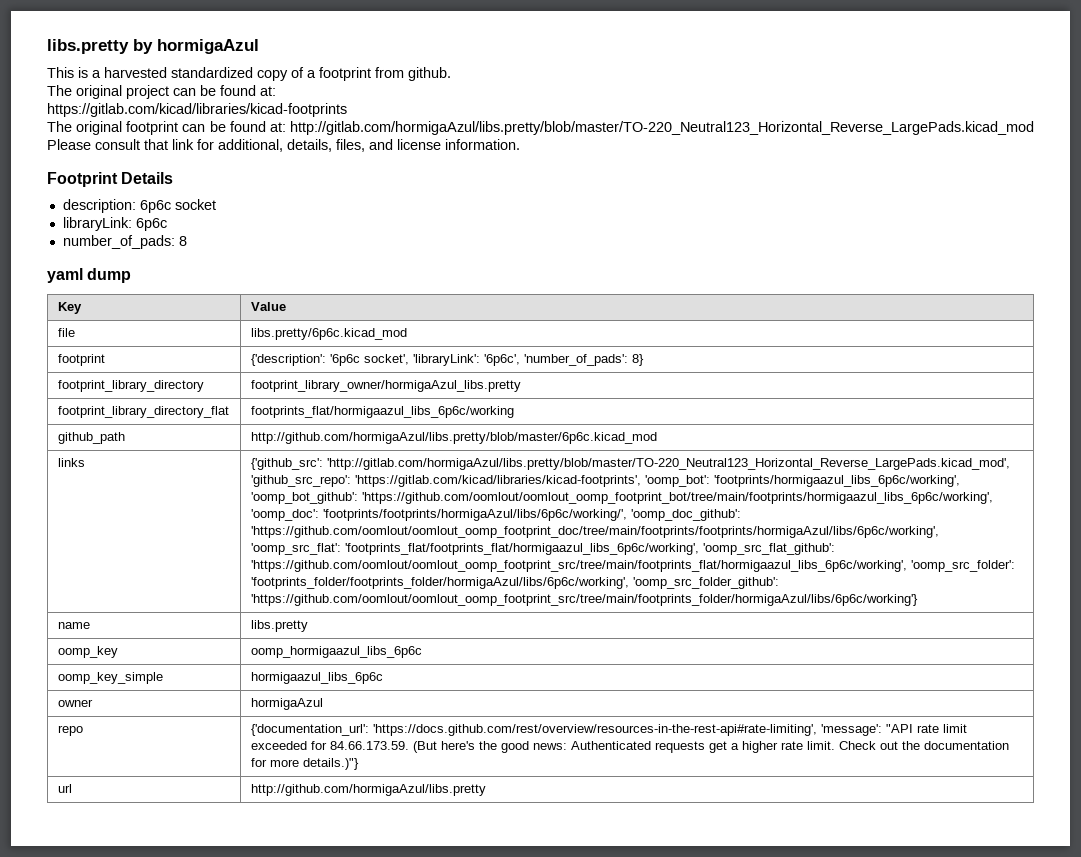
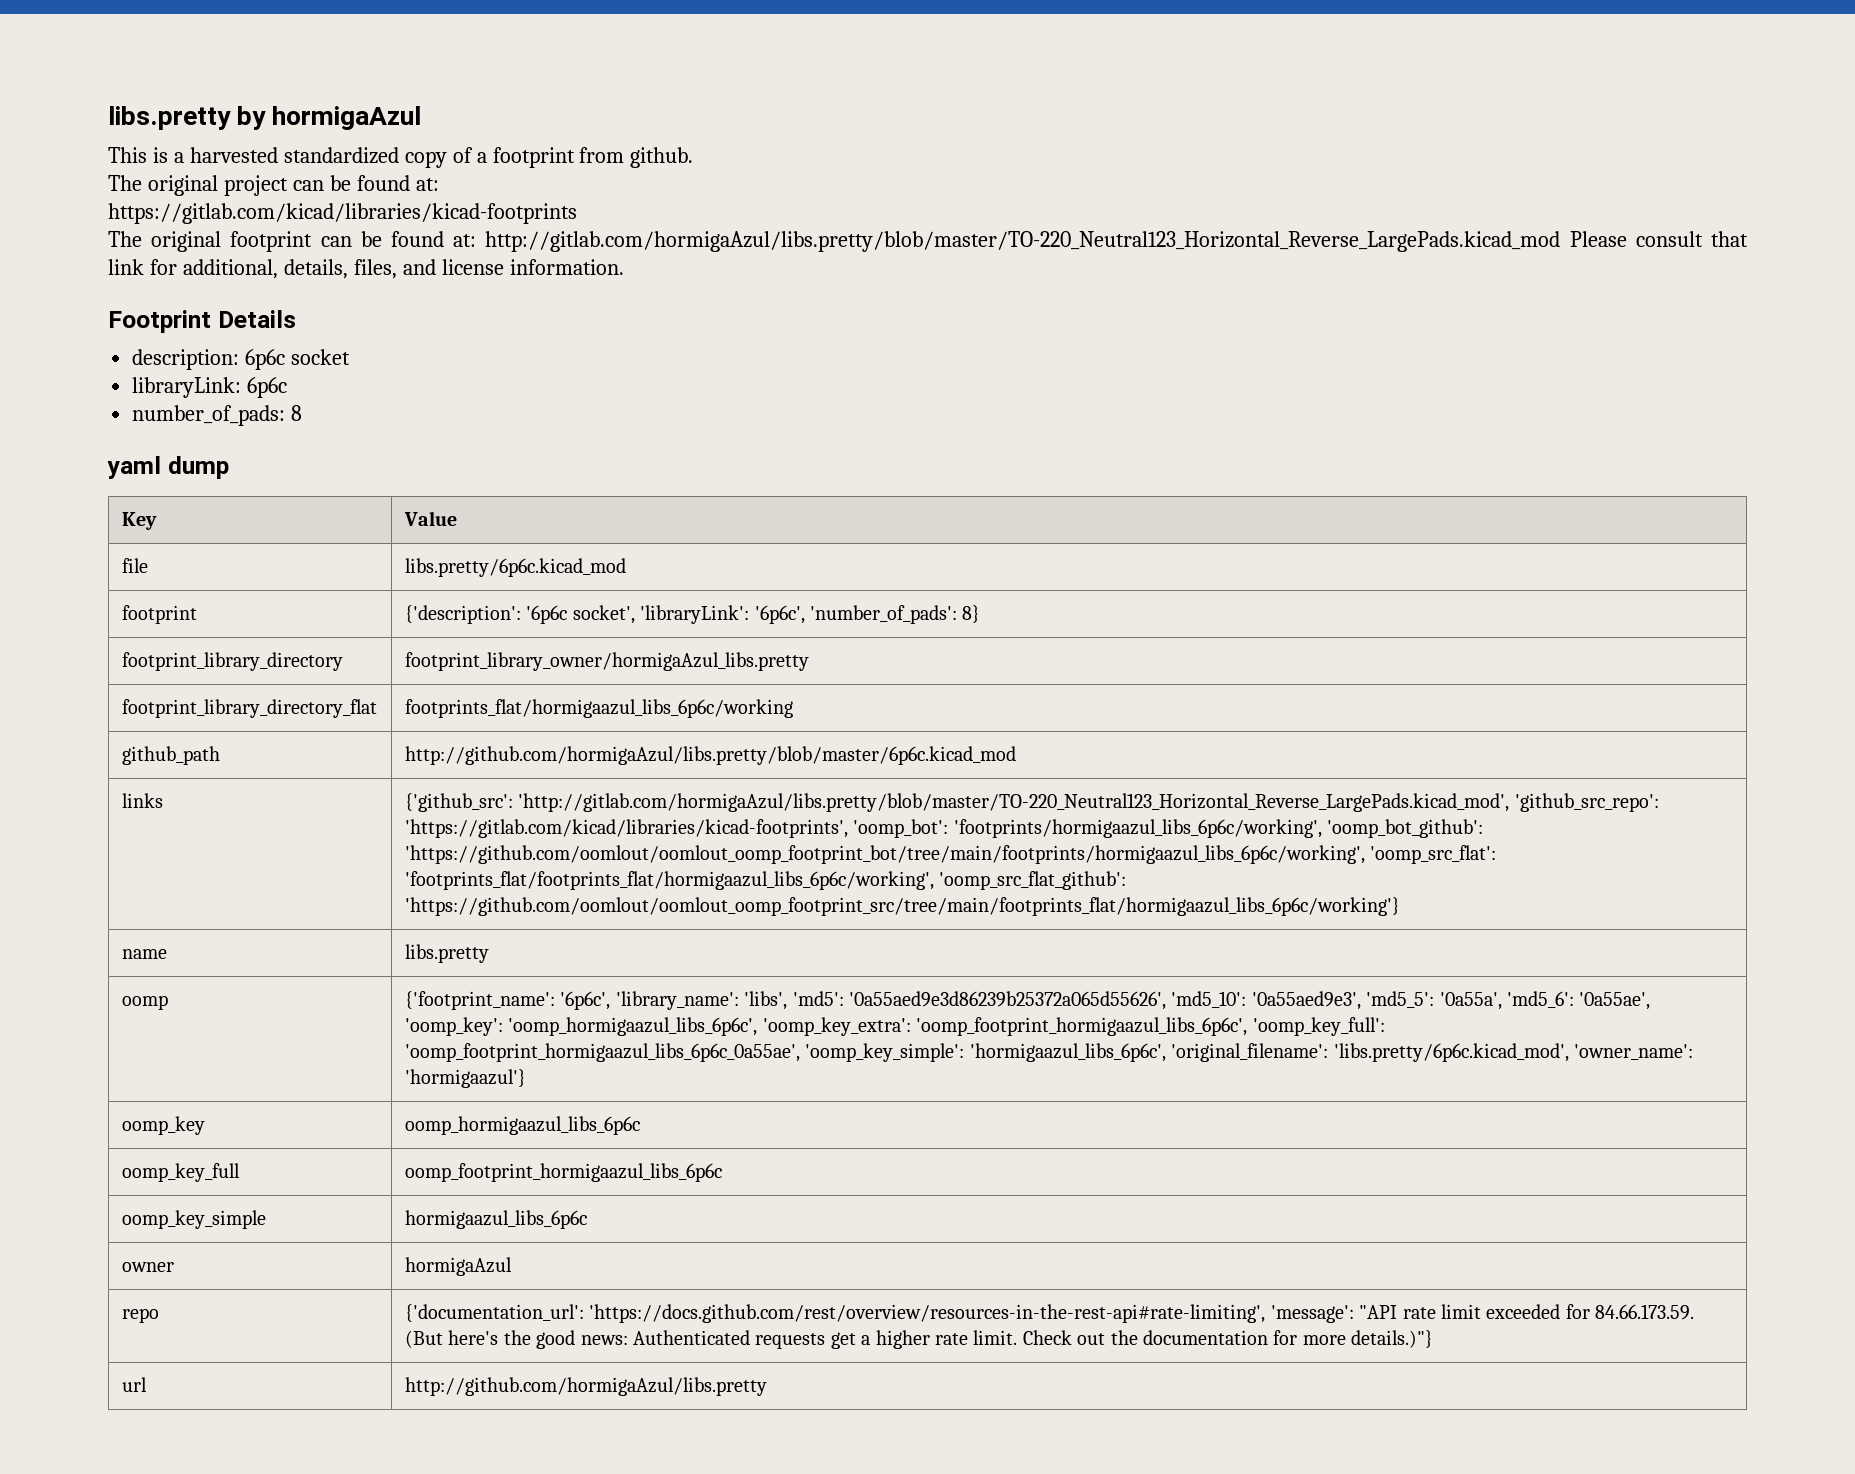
[250,509,741,521] [250,526,939,538] [250,543,835,555] [250,560,1015,572] [250,577,779,589] [250,594,918,606] [57,622,90,629] [250,620,308,632] 'oomp_doc': 'footprints/footprints/hormigaAzul/libs/6p6c/working/', 'oomp_doc_github': 'https://github.com/oomlout/oomlout_oomp_footprint_doc/tree/main/footprints/footprints/hormigaAzul/libs/6p6c/working', 'oomp_src_flat': 'footprints_flat/footprints_flat/hormigaazul_libs_6p6c/working', 'oomp_src_flat_github': 'https://github.com/oomlout/oomlout_oomp_footprint_src/tree/main/footprints_flat/hormigaazul_libs_6p6c/working', 'oomp_src_folder': 'footprints_folder/footprints_folder/hormigaAzul/libs/6p6c/working', 'oomp_src_folder_github': 'https://github.com/oomlout/oomlout_oomp_footprint_src/tree/main/footprints_folder/hormigaAzul/libs/6p6c/working'} // name | libs.pretty -> [1370,845,1497,864] [404,871,1127,890] [404,897,1400,916] [121,949,167,959] [404,944,489,963] [121,995,168,1010] [404,991,1651,1010] [404,1017,1385,1036] [404,1043,1693,1062] [404,1069,526,1088] 'oomp_src_flat': 'footprints_flat/footprints_flat/hormigaazul_libs_6p6c/working', 'oomp_src_flat_github': 'https://github.com/oomlout/oomlout_oomp_footprint_src/tree/main/footprints_flat/hormigaazul_libs_6p6c/working'} // name | libs.pretty // oomp | {'footprint_name': '6p6c', 'library_name': 'libs', 'md5': '0a55aed9e3d86239b25372a065d55626', 'md5_10': '0a55aed9e3', 'md5_5': '0a55a', 'md5_6': '0a55ae', 'oomp_key': 'oomp_hormigaazul_libs_6p6c', 'oomp_key_extra': 'oomp_footprint_hormigaazul_libs_6p6c', 'oomp_key_full': 'oomp_footprint_hormigaazul_libs_6p6c_0a55ae', 'oomp_key_simple': 'hormigaazul_libs_6p6c', 'original_filename': 'libs.pretty/6p6c.kicad_mod', 'owner_name': 'hormigaazul'}
(422, 652) none -> [121,1163,240,1182] [404,1163,722,1182] // oomp_key_full | oomp_footprint_hormigaazul_libs_6p6c

